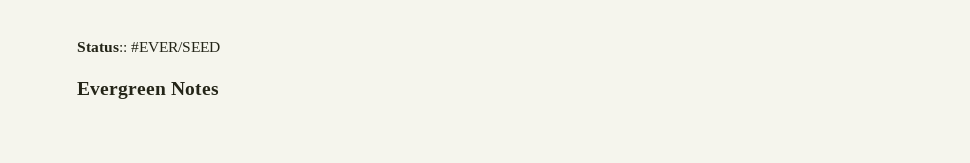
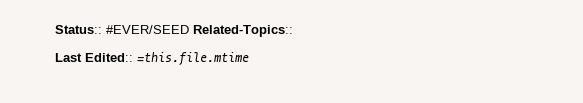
[77,82,220,99] // Evergreen Notes -> [193,25,293,37] [55,52,249,66] Related-Topics:: // Last Edited:: =this.file.mtime

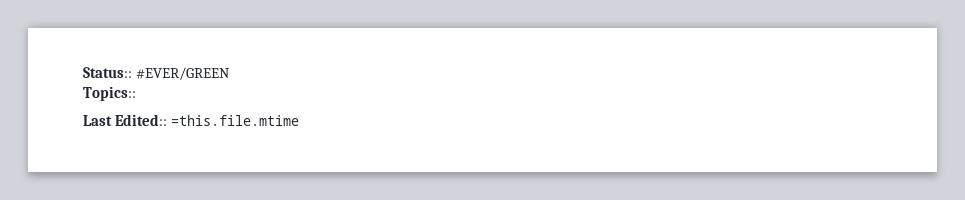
[106,25,293,37] #EVER/SEED Related-Topics:: -> [135,67,230,80] [83,86,136,101] #EVER/GREEN // Topics::

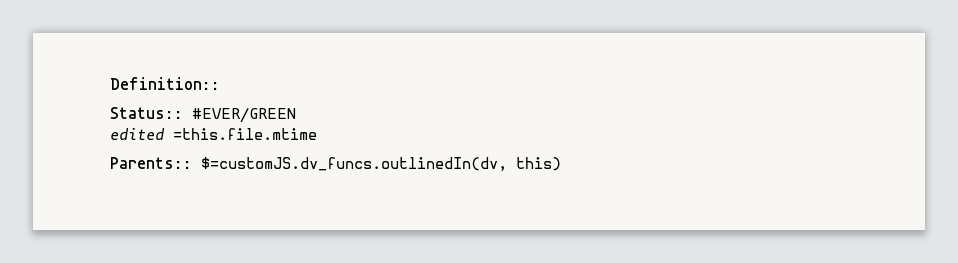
(83, 72) none -> [110,77,220,90] Definition:: //
[83,86,136,101] [83,114,299,126] Topics:: // Last Edited:: =this.file.mtime -> [110,128,317,140] [110,157,561,172] edited =this.file.mtime // Parents:: $=customJS.dv_funcs.outlinedIn(dv, this)

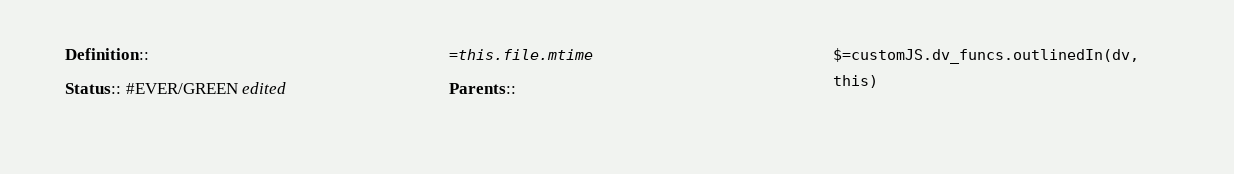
(296, 115) // -> (238, 88) none

